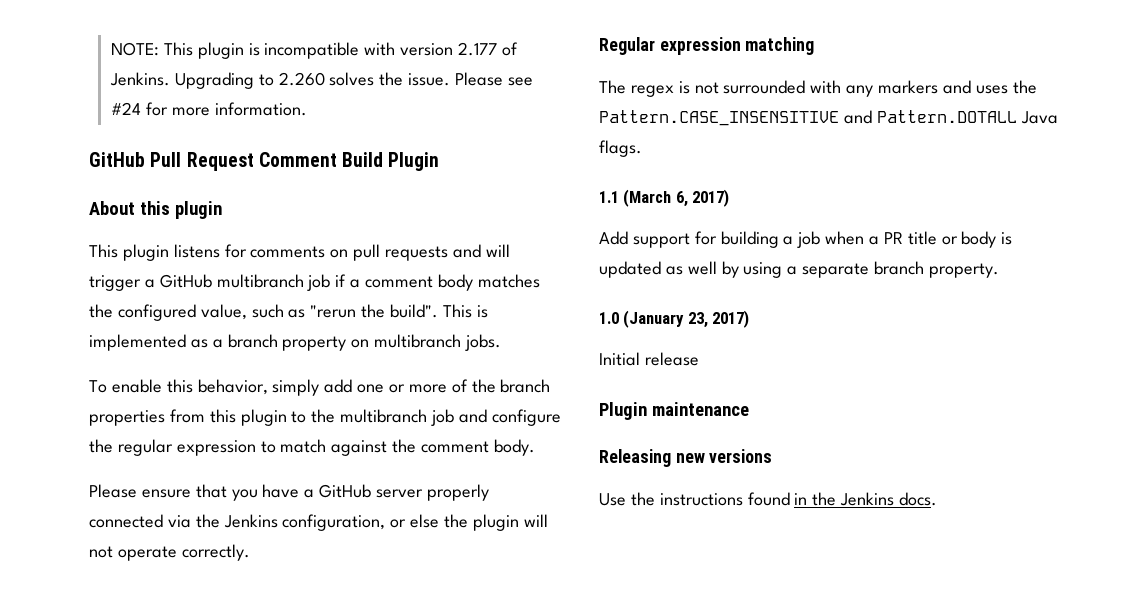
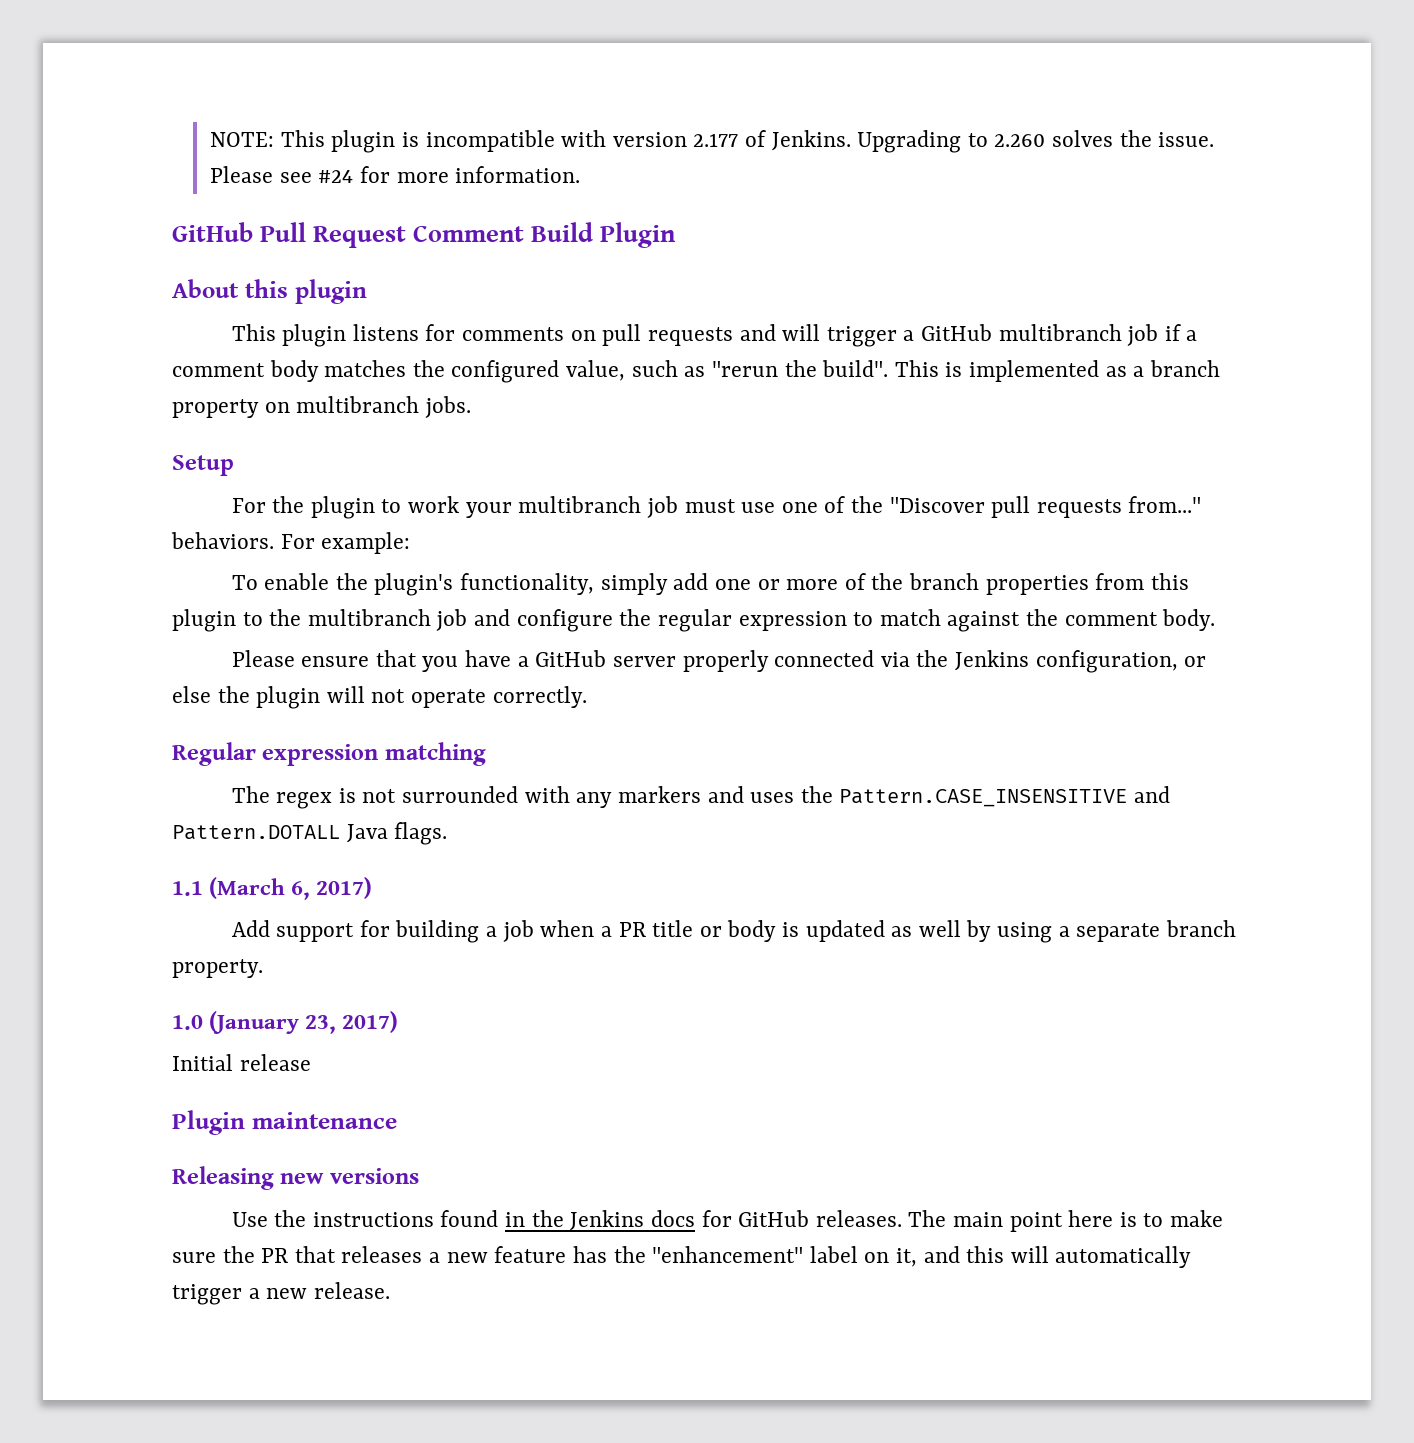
(502, 342) none -> [172,455,234,476] [231,496,1202,519] [171,532,411,554] // Setup // For the plugin to work your multibranch job must use one of the "Discover pull requests from..." behaviors. For example:
[166,379,268,395] this behavior, -> [335,573,595,596] the plugin's functionality,
[899,492,938,506] docs. -> [650,1210,1224,1232] [172,1246,1192,1268] [172,1282,390,1305] docs for GitHub releases. The main point here is to make sure the PR that releases a new feature has the "enhancement" label on it, and this will automatically trigger a new release.

